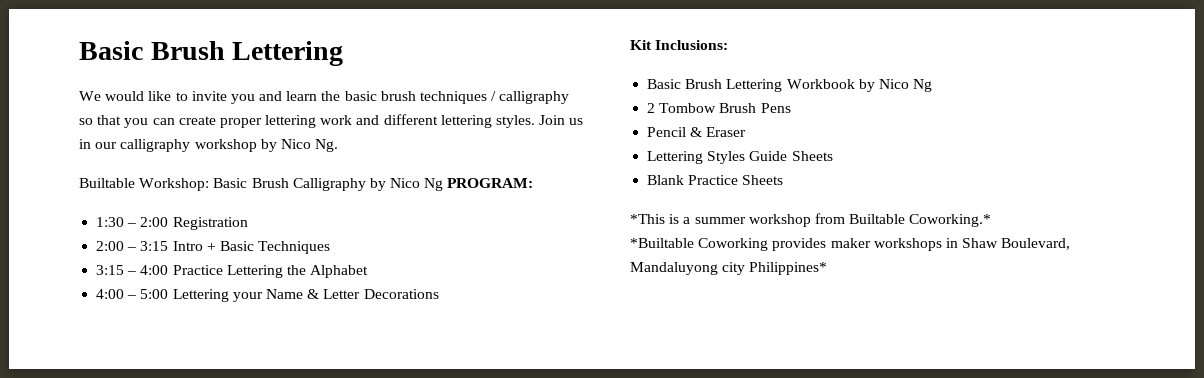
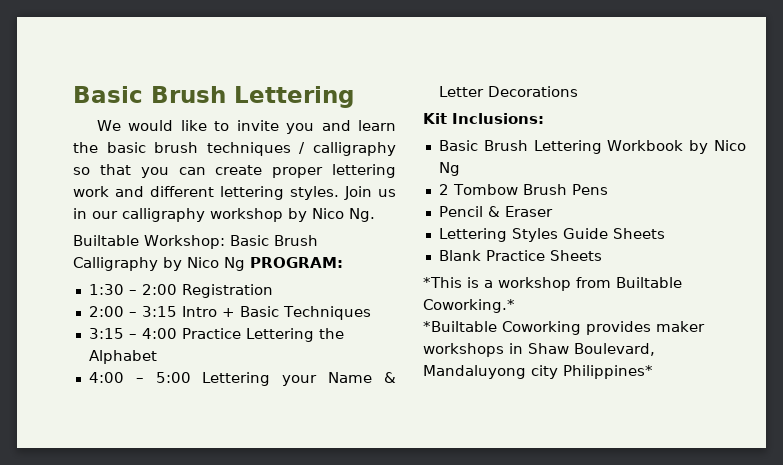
[694,217,746,224] summer -> (493, 284) none

